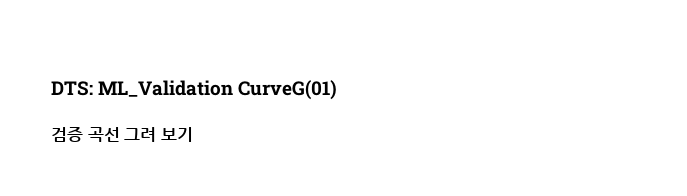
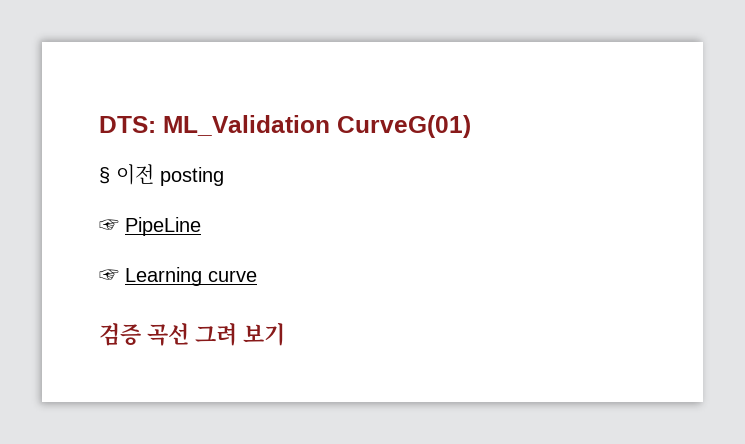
(338, 90) none -> [99,164,224,186] [99,217,201,236] [99,267,257,286] // § 이전 posting // ☞ PipeLine // ☞ Learning curve

